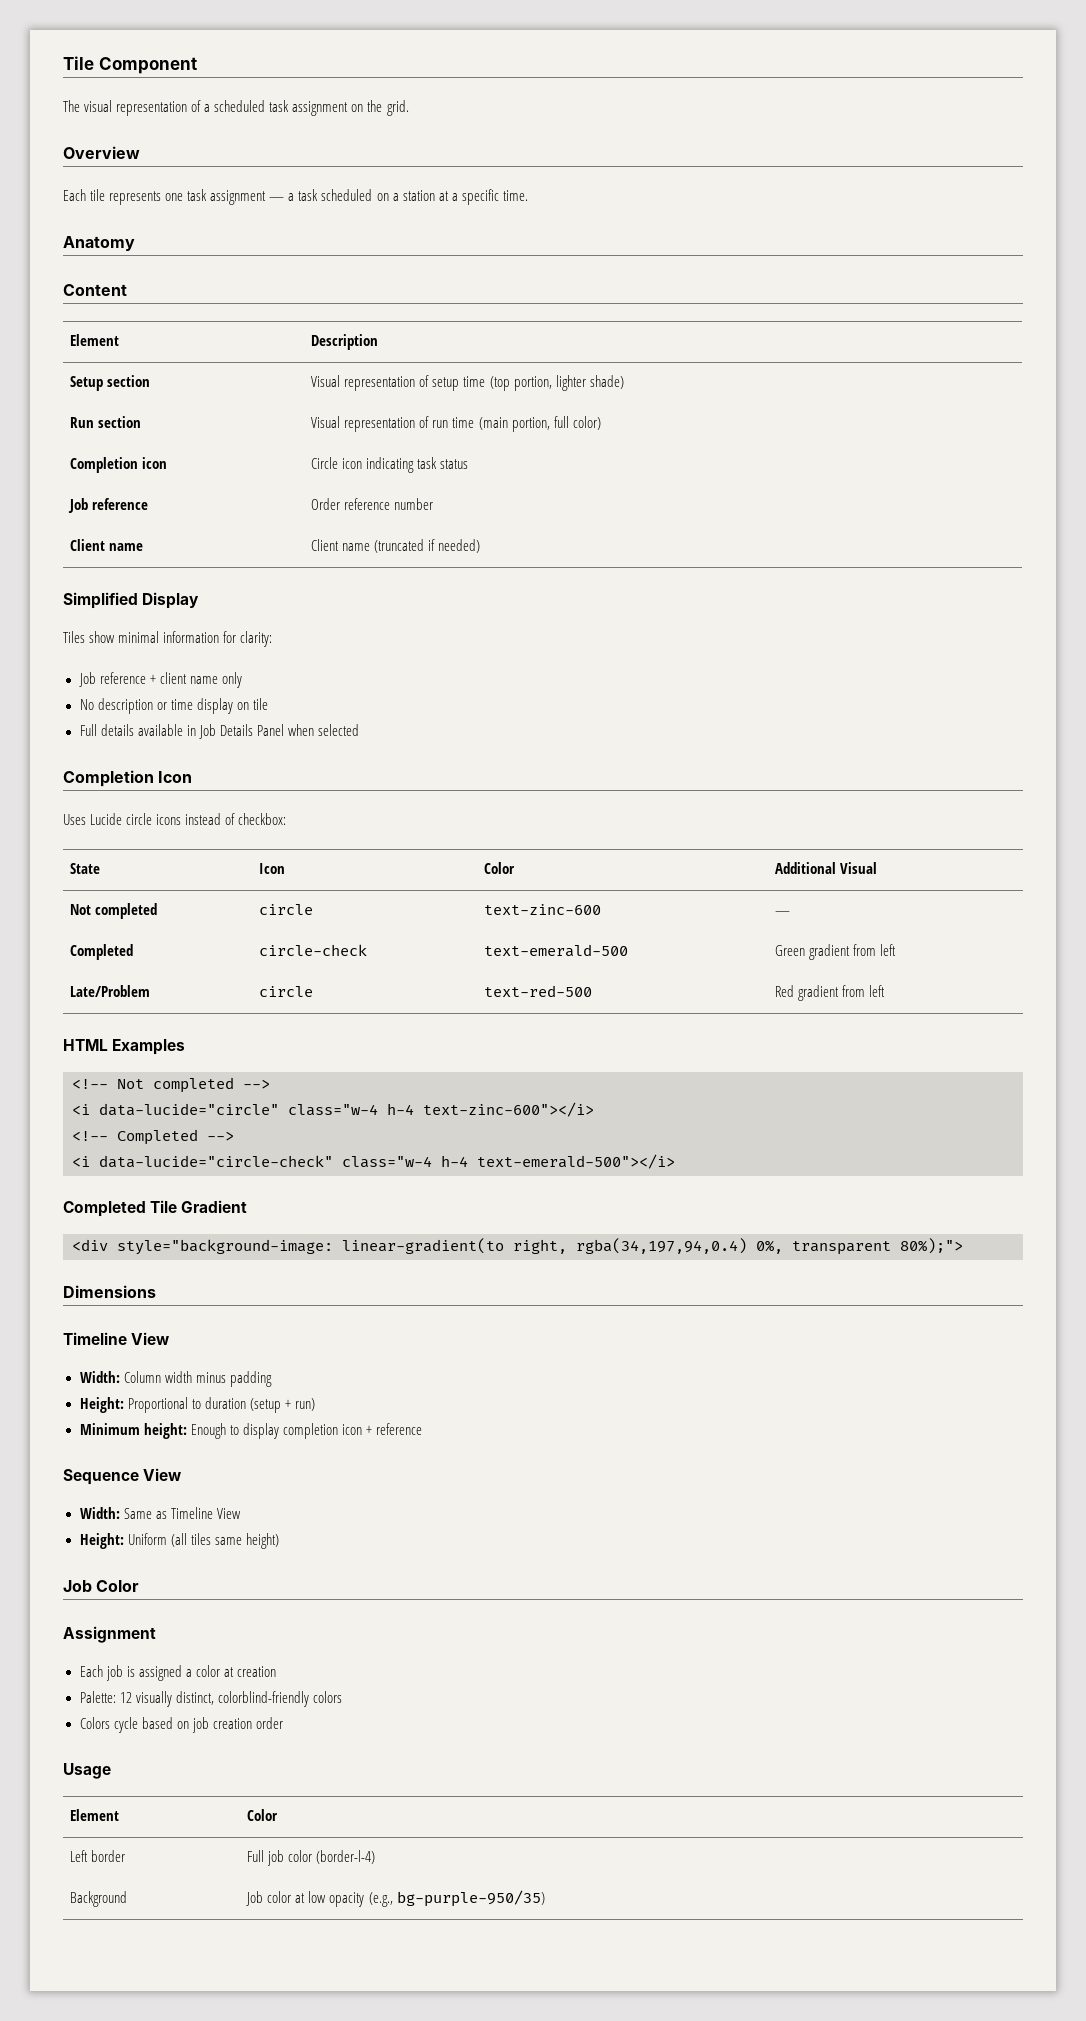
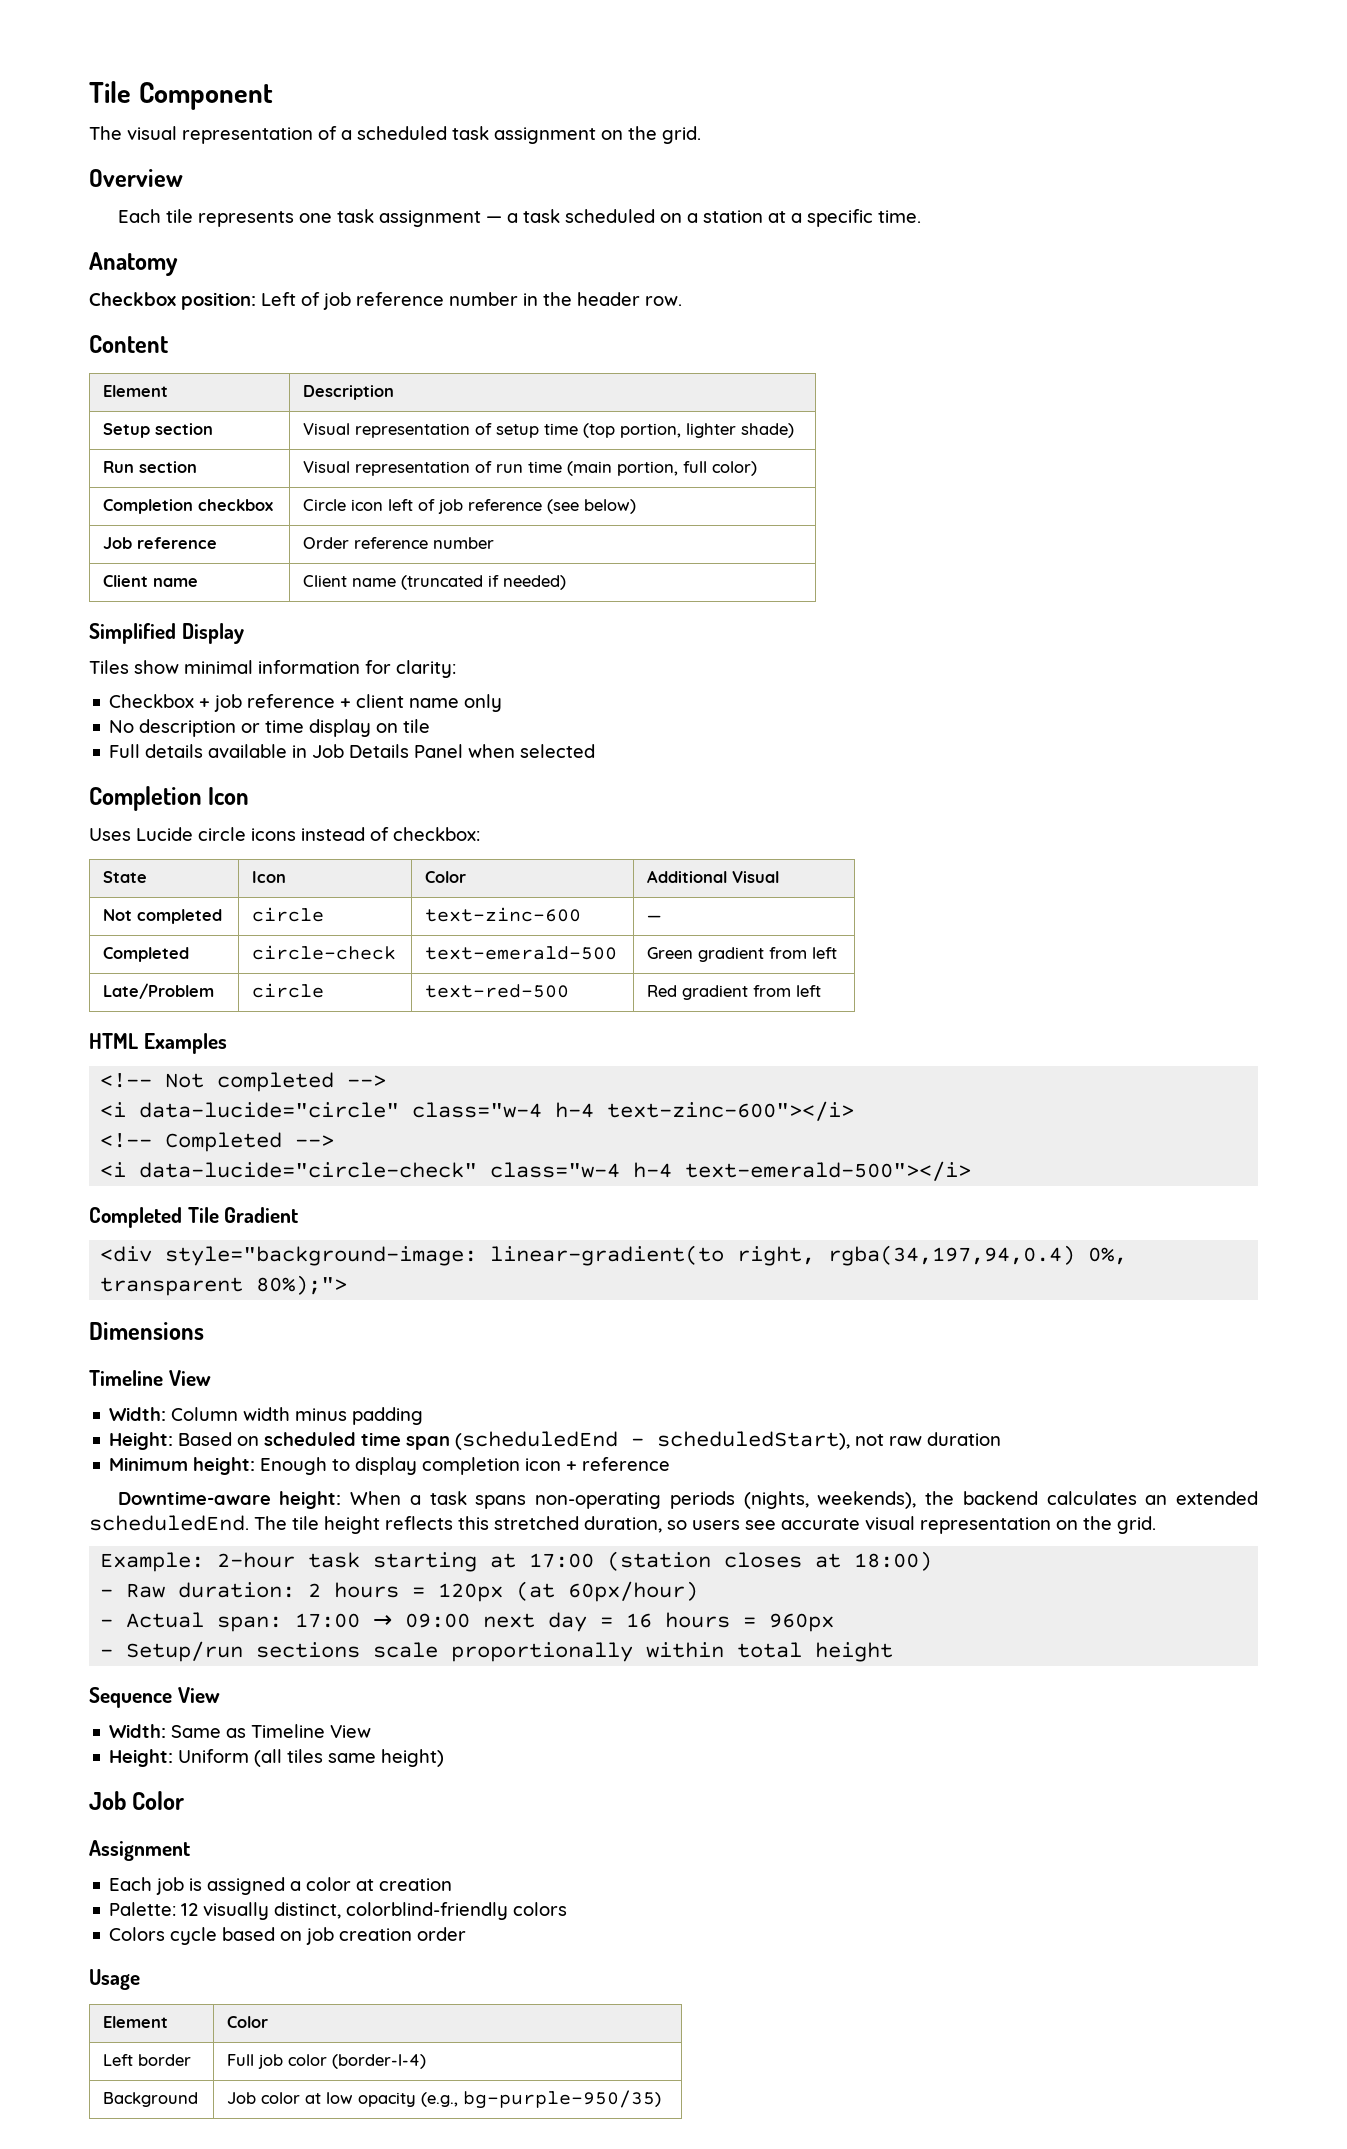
(135, 243) none -> [89,292,682,310] // Checkbox position: Left of job reference number in the header row.
[142,457,168,469] icon -> [198,499,274,511] checkbox
[366,457,469,473] indicating task status -> [388,499,637,514] left of job reference (see below)
[78,672,96,687] Job -> [109,694,243,712] Checkbox + job
[127,1397,315,1413] Proportional to duration (setup + run) -> [178,1431,1002,1450] Based on scheduled time span (scheduledEnd - scheduledStart), not raw duration
(422, 1429) none -> [117,1491,1259,1509] [89,1515,1156,1534] [100,1551,933,1572] [100,1581,699,1602] [100,1612,835,1632] [100,1641,894,1662] // Downtime-aware height: When a task spans non-operating periods (nights, weekends), the backend calculates an extended scheduledEnd. The tile height reflects this stretched duration, so users see accurate visual representation on the grid. // Example: 2-hour task starting at 17:00 (station closes at 18:00) // - Raw duration: 2 hours = 120px (at 60px/hour) // - Actual span: 17:00 → 09:00 next day = 16 hours = 960px // - Setup/run sections scale proportionally within total height

